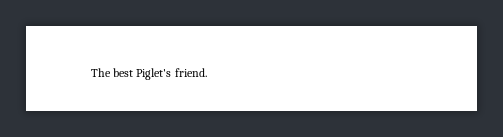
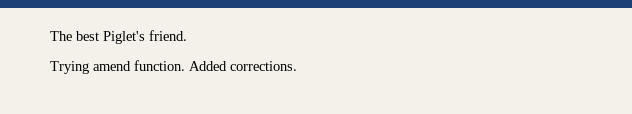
(207, 72) none -> [50,60,297,74] // Trying amend function. Added corrections.

